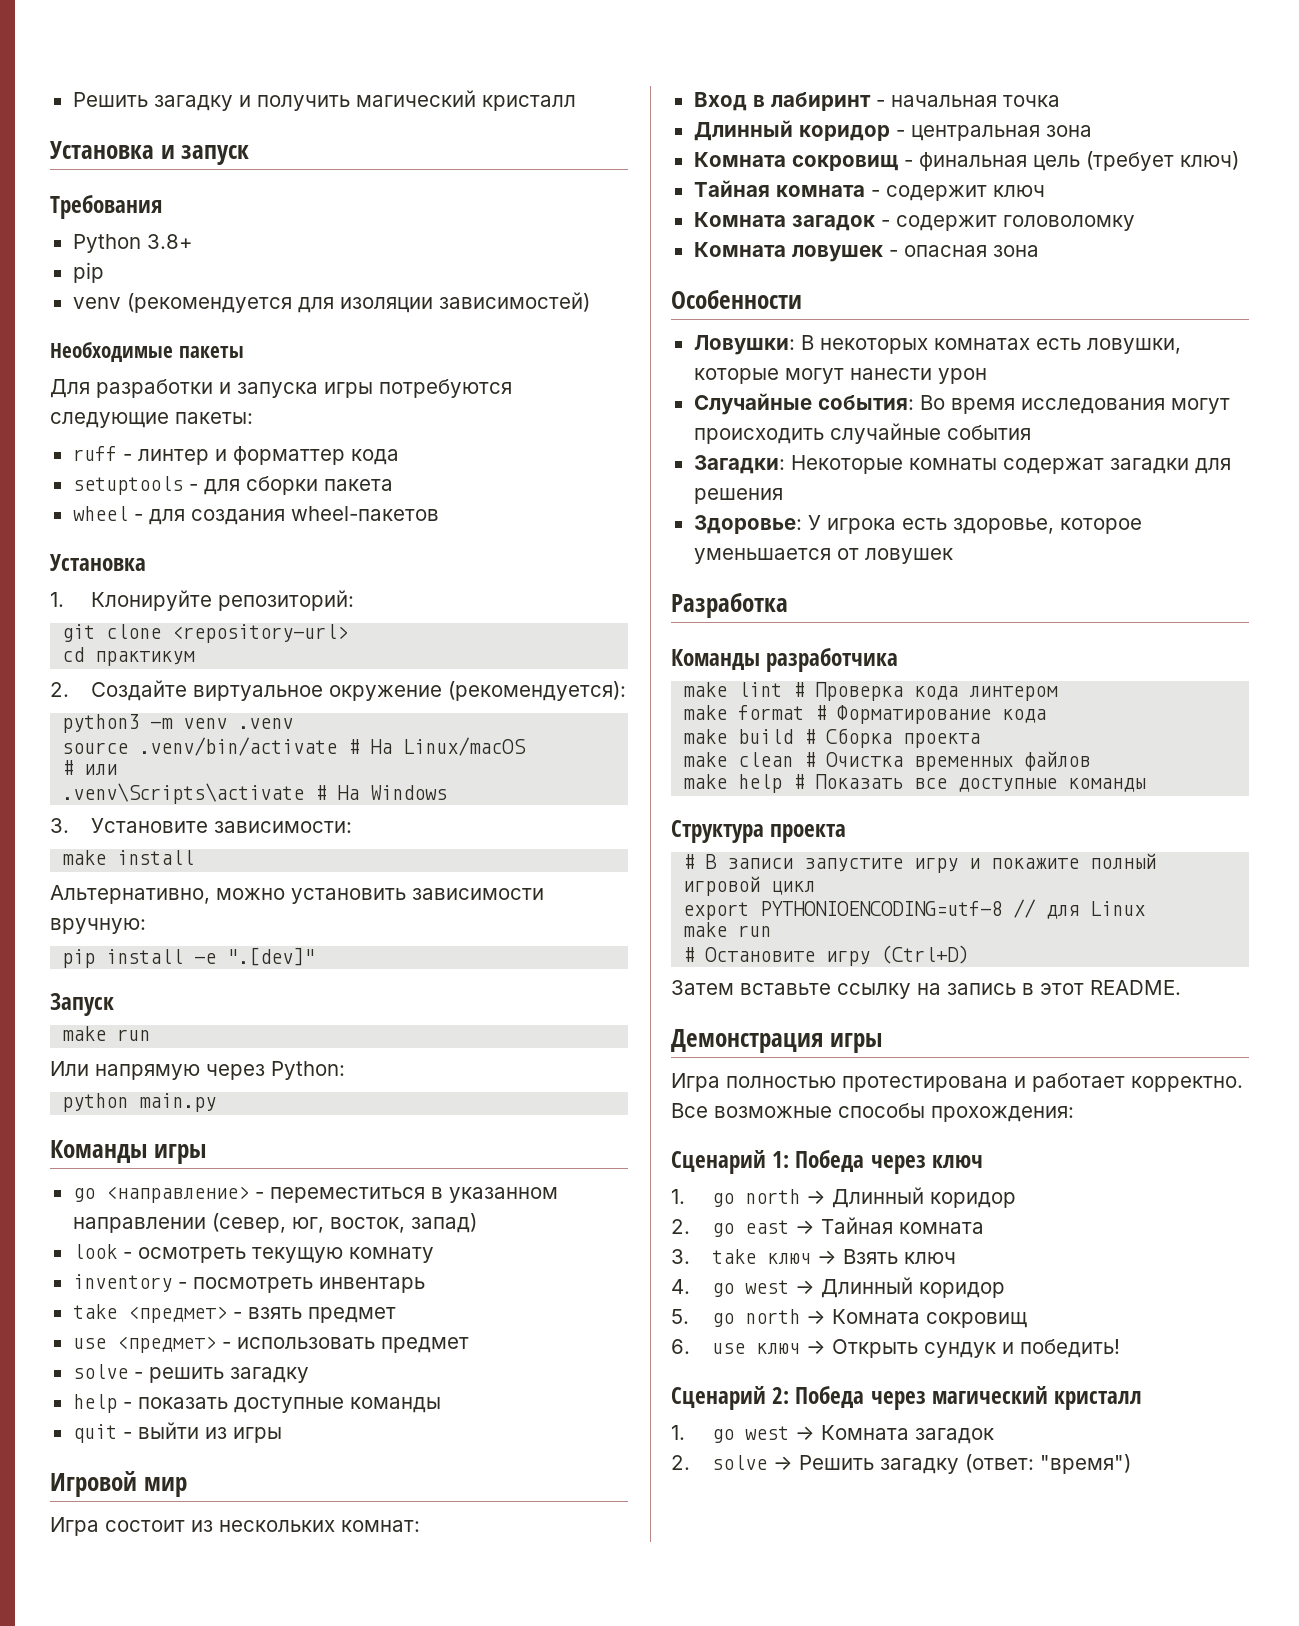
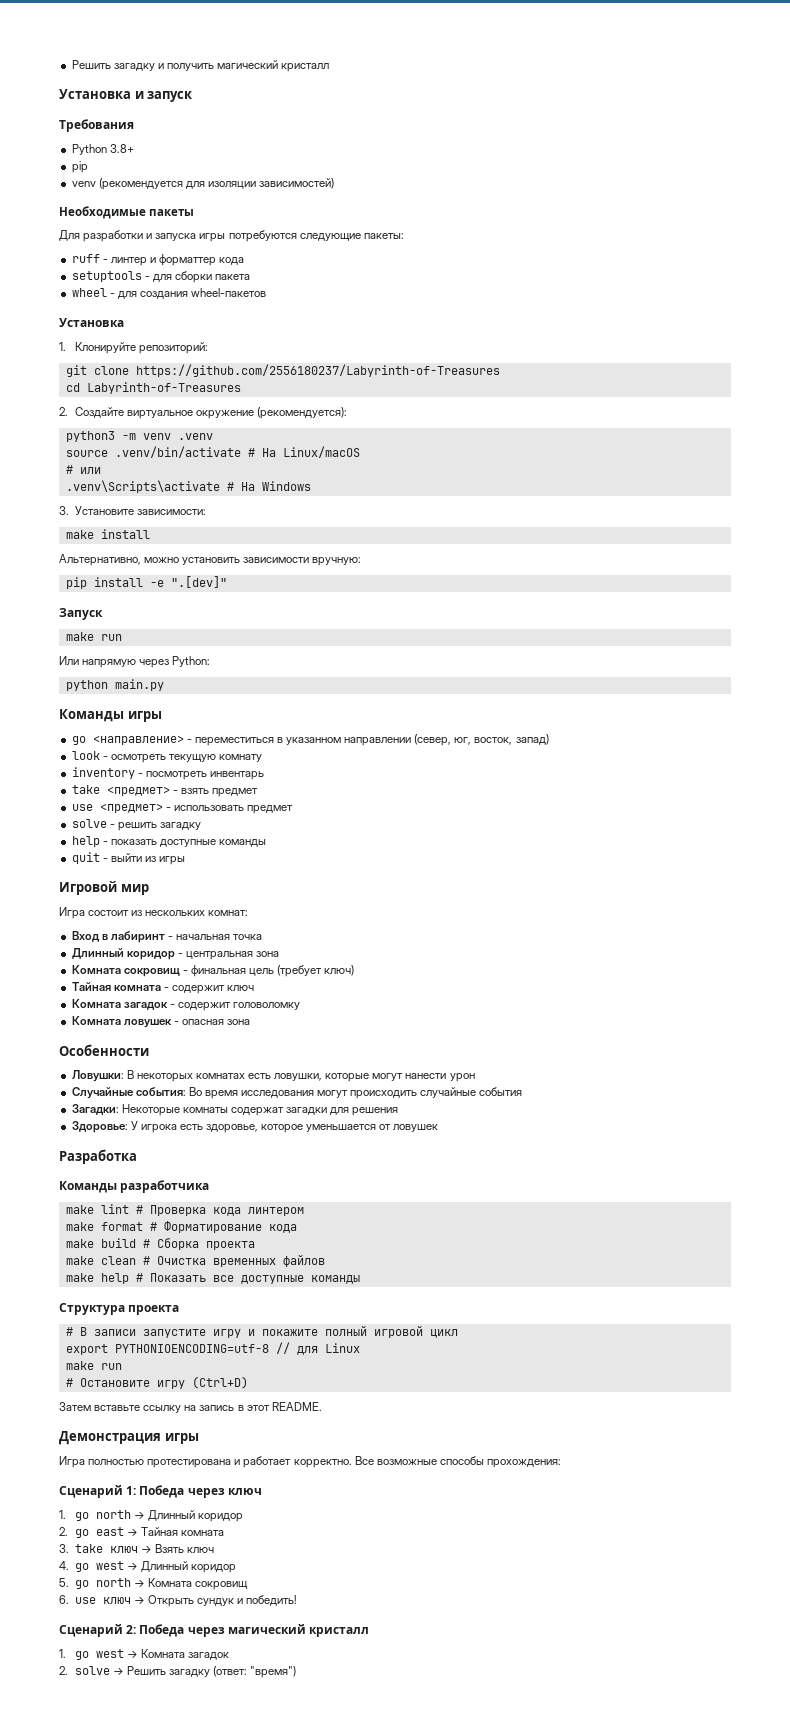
[172,624,349,643] <repository-url> -> [135,364,500,377] https://github.com/2556180237/Labyrinth-of-Treasures
[95,651,196,666] практикум -> [86,382,241,394] Labyrinth-of-Treasures

